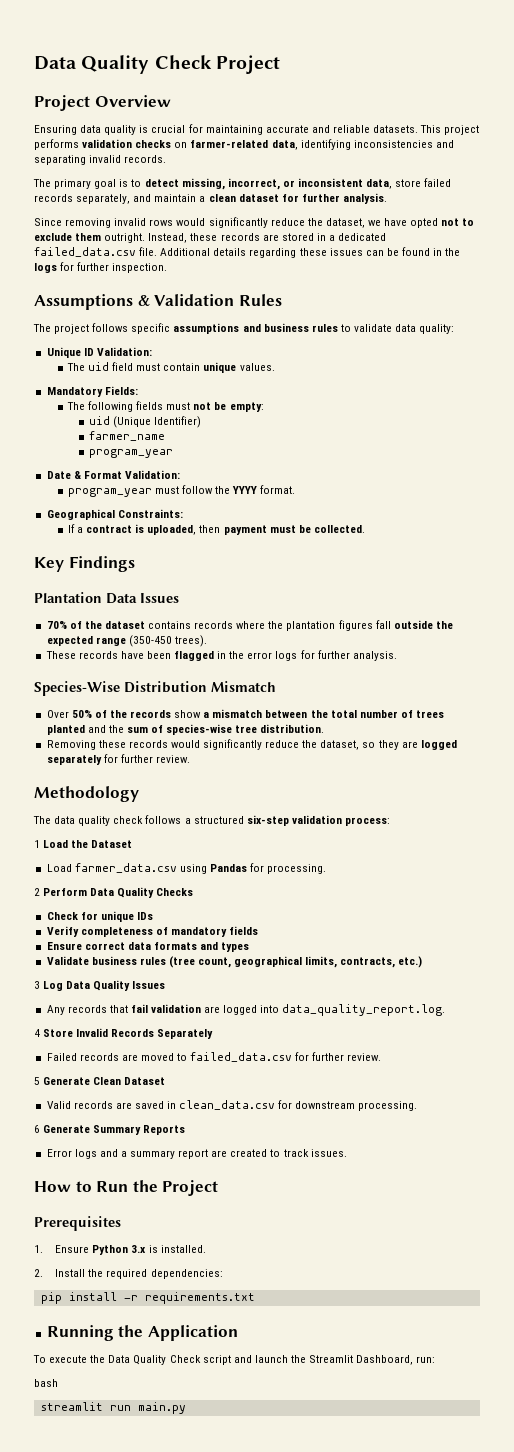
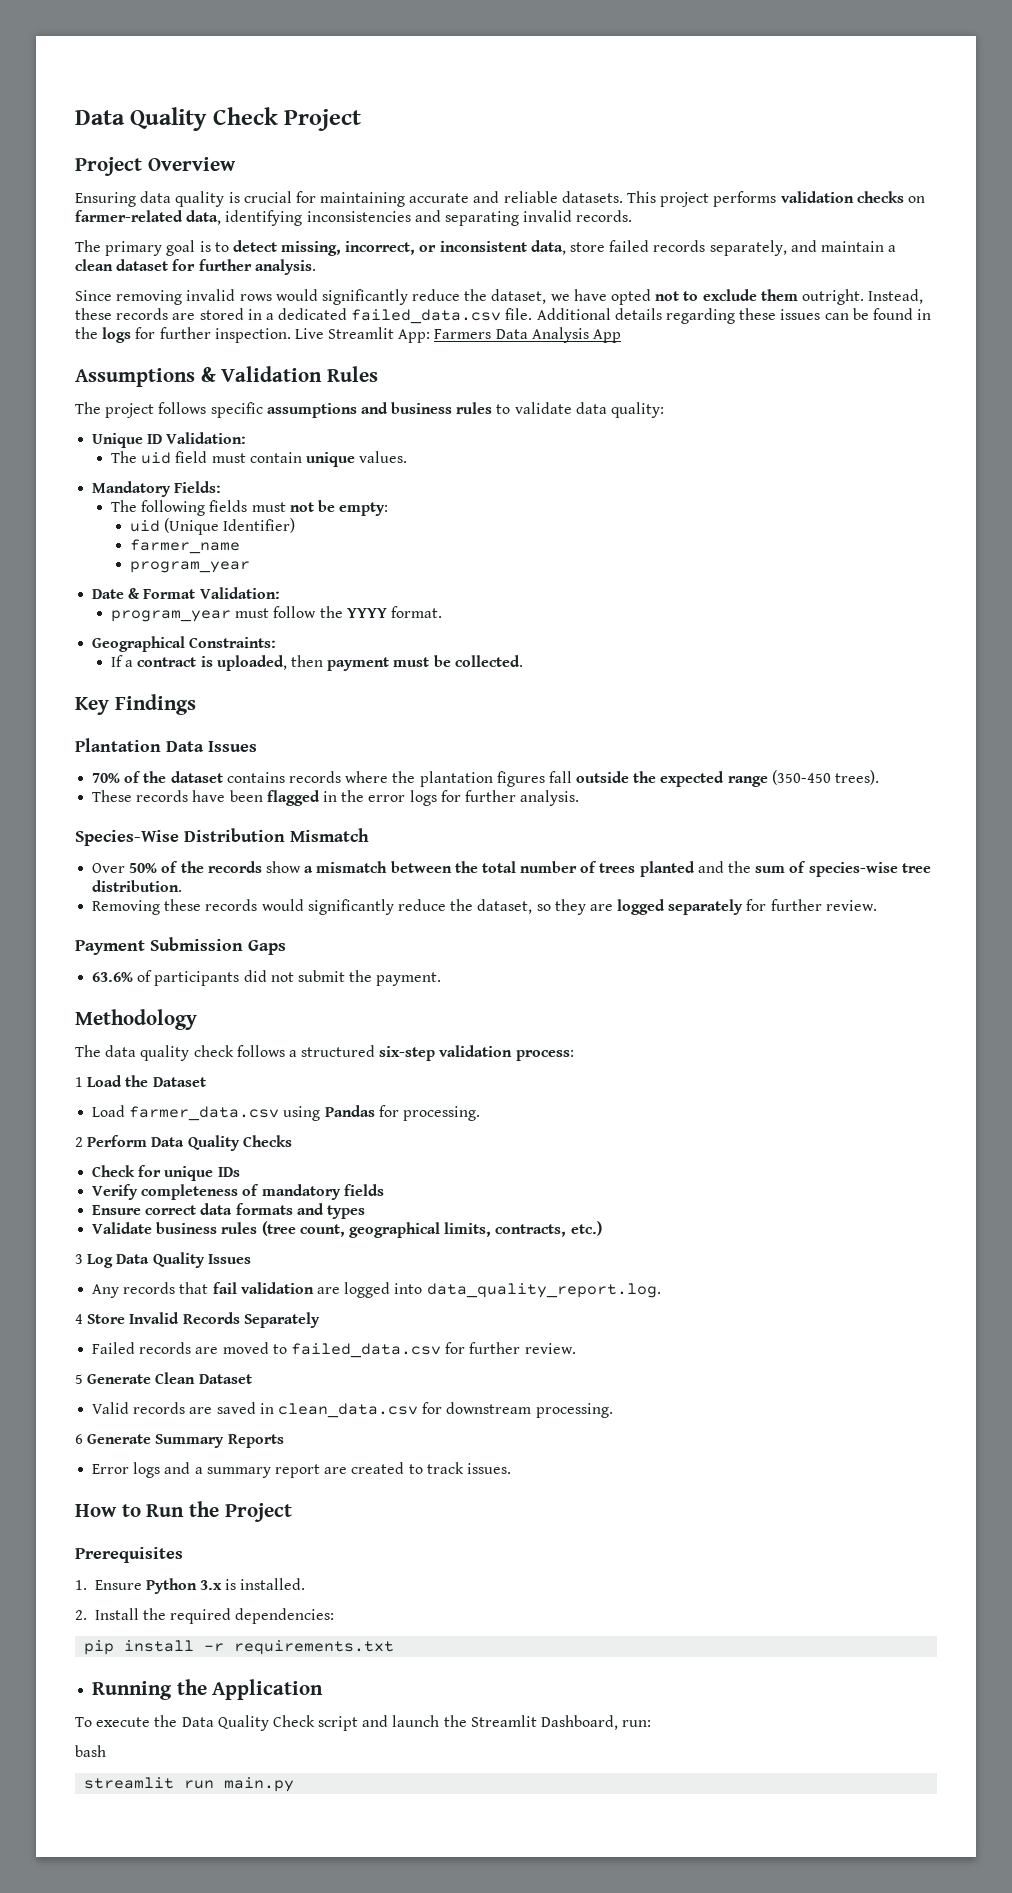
(168, 268) none -> [294,327,622,343] Live Streamlit App: Farmers Data Analysis App
(190, 759) none -> [75,937,286,955] [92,970,442,986] // Payment Submission Gaps // 63.6% of participants did not submit the payment.

